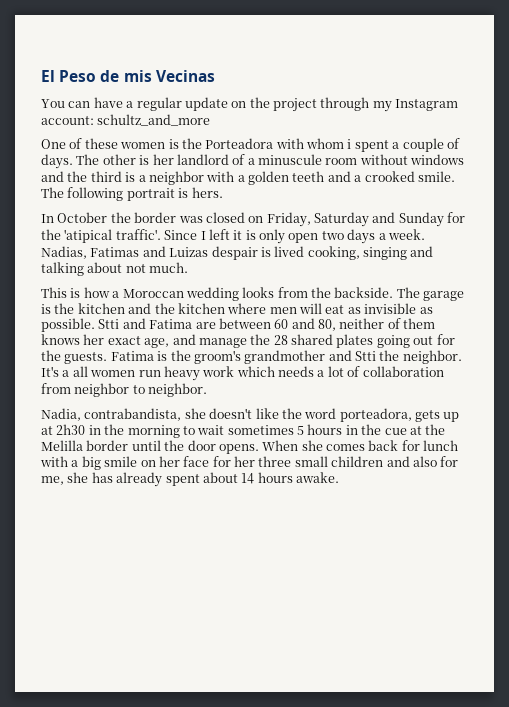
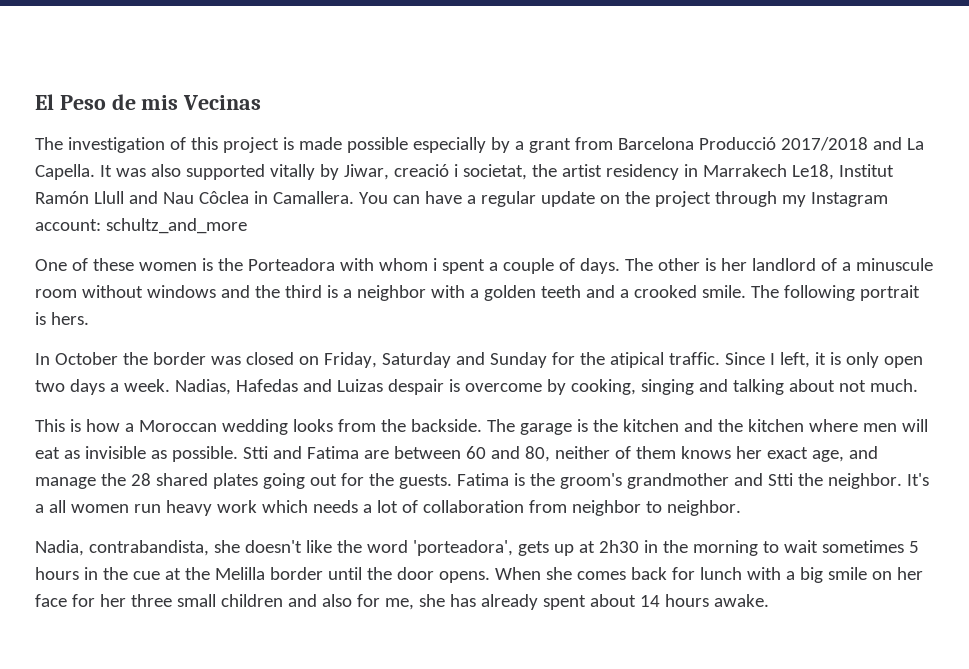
(215, 76) none -> [35,137,924,153] [35,164,894,180] [35,191,354,204] The investigation of this project is made possible especially by a grant from Barcelona Producció 2017/2018 and La Capella. It was also supported vitally by Jiwar, creació i societat, the artist residency in Marrakech Le18, Institut Ramón Llull and Nau Côclea in Camallera.
[64,229,161,243] 'atipical traffic'. -> [609,352,720,368] atipical traffic.
[208,229,230,240] left -> [779,352,810,368] left,
[90,247,140,257] Fatimas -> [235,379,298,392] Hafedas
[274,246,305,257] lived -> [464,379,566,395] overcome by
[339,408,412,422] porteadora, -> [412,540,513,556] 'porteadora',

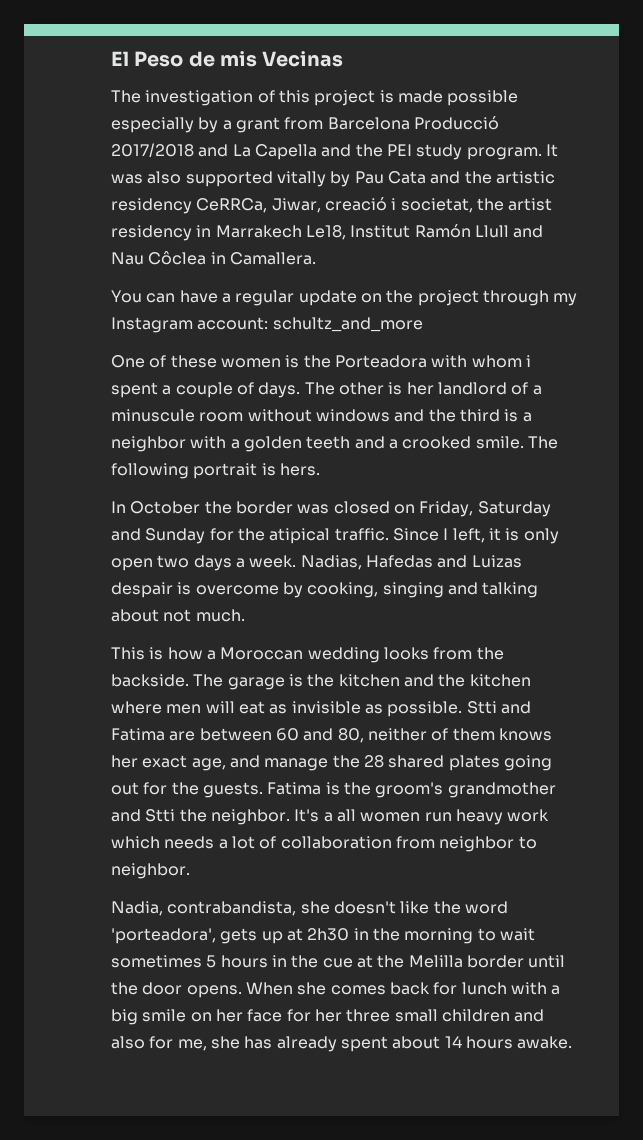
[35,164,95,180] Capella. -> [254,144,542,160] Capella and the PEI study program.
(339, 172) none -> [354,171,555,184] [111,198,268,214] Pau Cata and the artistic residency CeRRCa,
(354, 197) none -> (316, 258) //

